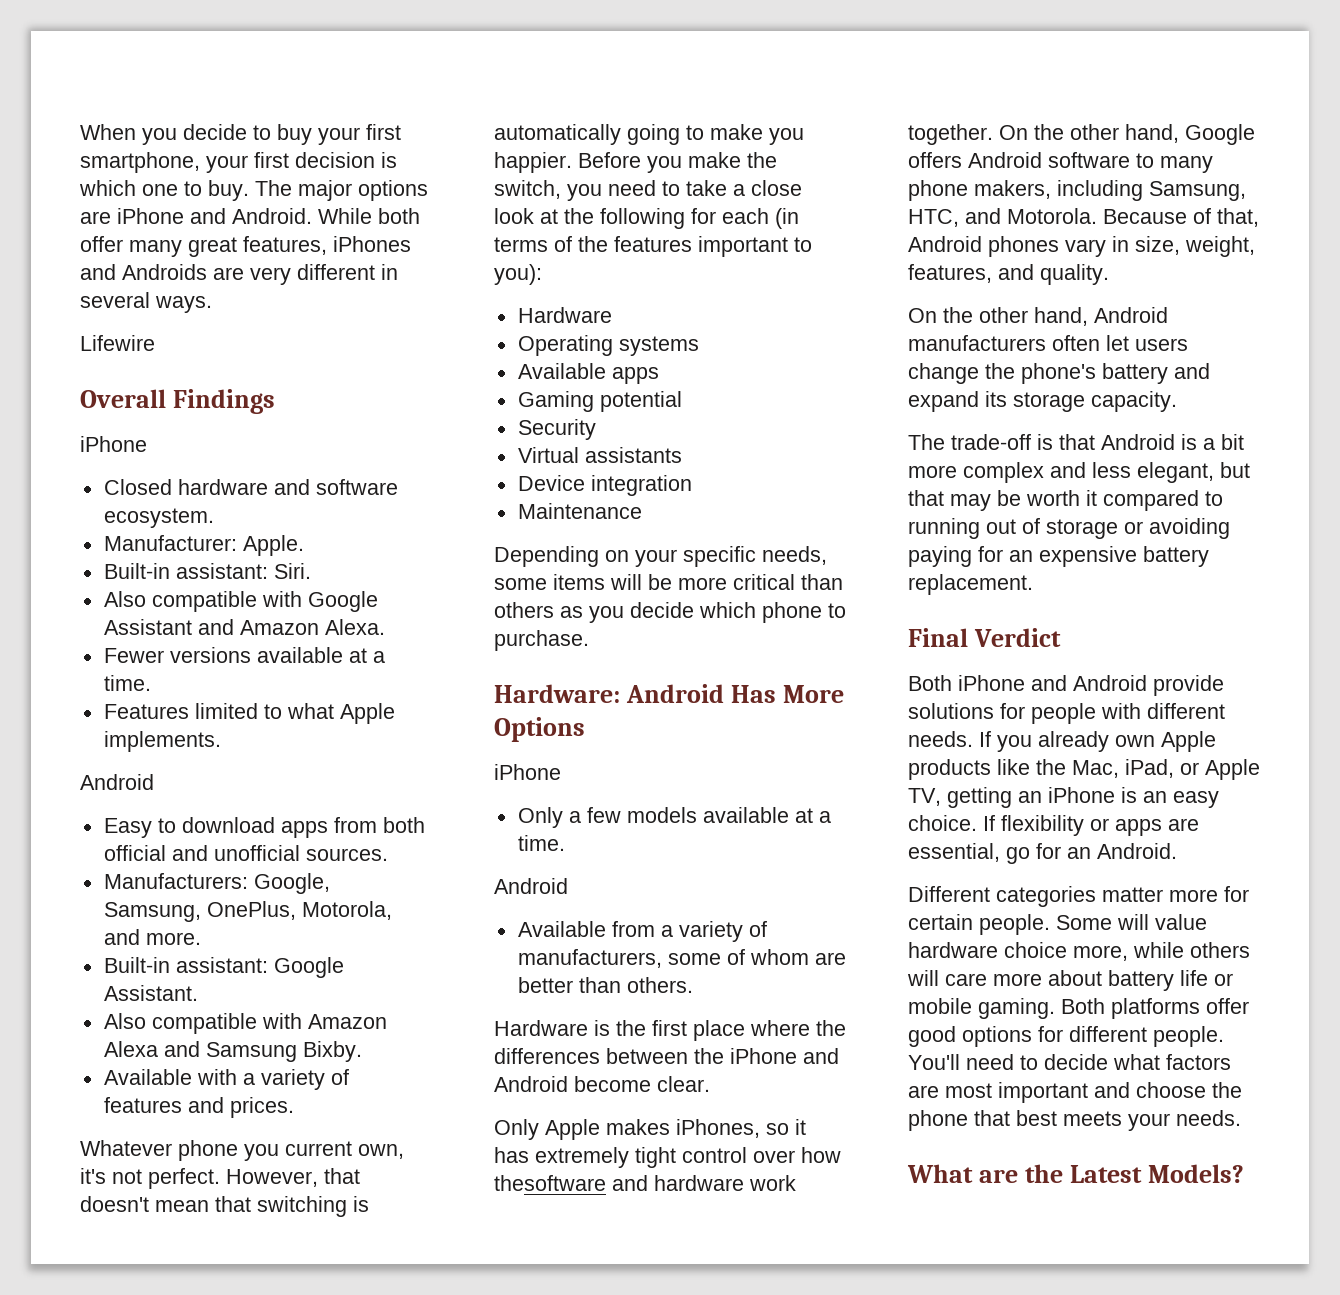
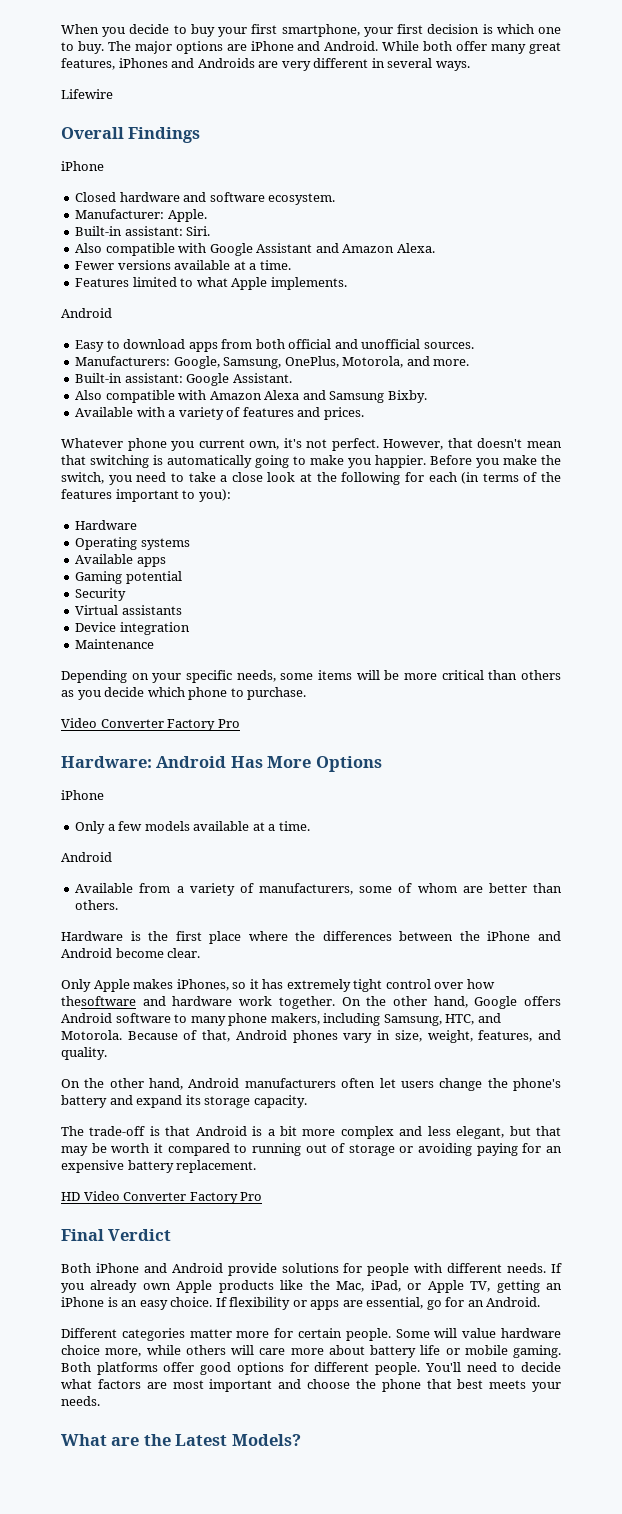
(589, 640) none -> [61,718,240,731] // Video Converter Factory Pro
(1033, 584) none -> [61,1191,263,1204] // HD Video Converter Factory Pro

